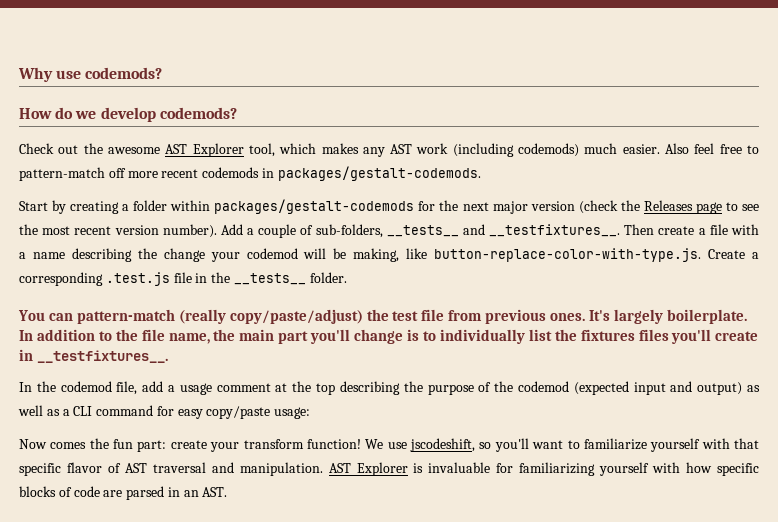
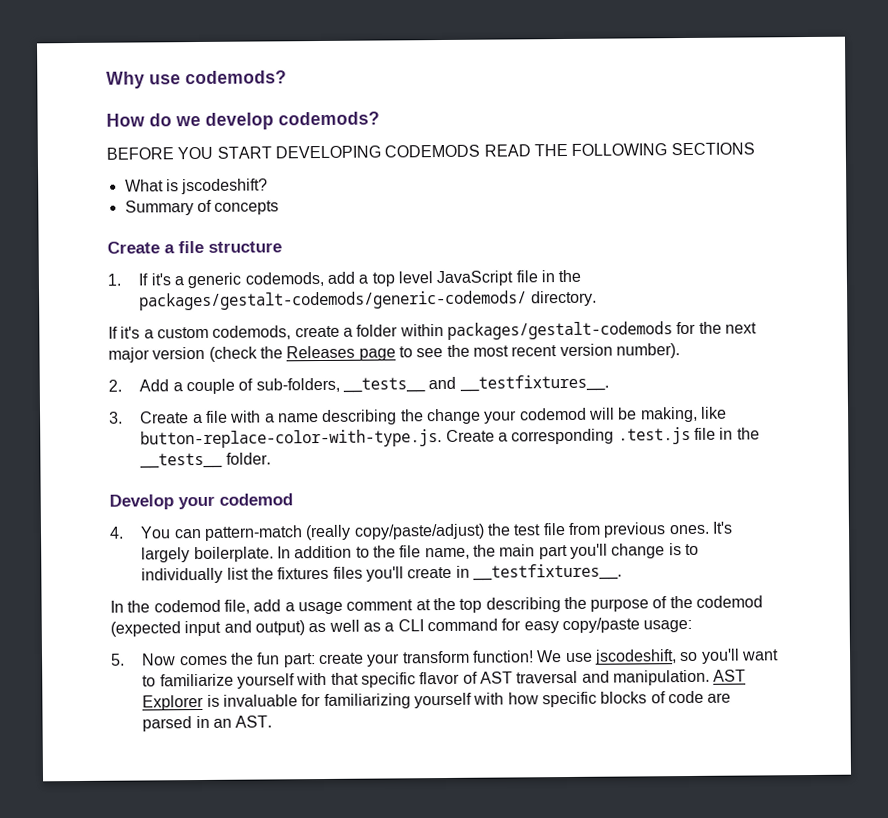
[19,143,759,157] [19,166,481,181] [19,200,120,214] Check out the awesome AST Explorer tool, which makes any AST work (including codemods) much easier. Also feel free to pattern-match off more recent codemods in packages/gestalt-codemods. // Start by creating -> [106,142,755,160] [124,178,269,195] [124,199,280,216] [107,240,282,254] [107,269,582,289] [139,290,597,311] [108,325,340,340] BEFORE YOU START DEVELOPING CODEMODS READ THE FOLLOWING SECTIONS // What is jscodeshift? // Summary of concepts // Create a file structure // 1. If it's a generic codemods, add a top level JavaScript file in the packages/gestalt-codemods/generic-codemods/ directory. // If it's a custom codemods, create
(217, 231) none -> [108,379,122,392] // 2.
[624,224,695,235] Then create -> [109,411,190,424] // 3. Create
(347, 277) none -> [109,493,293,510] [109,526,124,539] Develop your codemod // 4.
(311, 413) none -> [110,653,125,666] 5.

